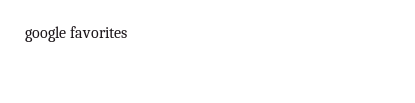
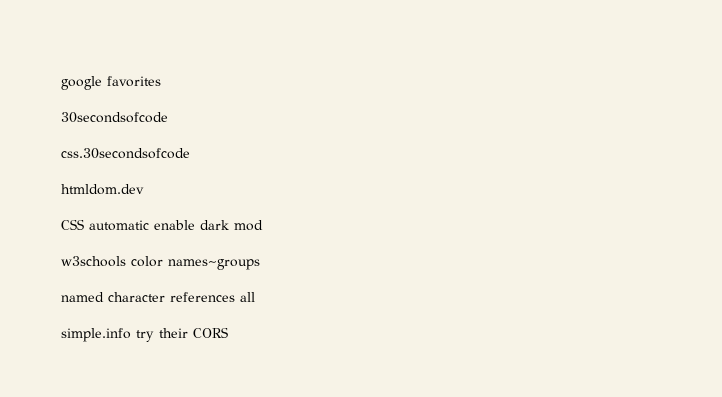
(128, 32) none -> [61,112,168,123] [61,148,190,159] [61,184,144,195] [61,219,263,231] [61,256,260,270] [61,292,255,302] [61,327,228,342] // 30secondsofcode // css.30secondsofcode // htmldom.dev // CSS automatic enable dark mod // w3schools color names~groups // named character references all // simple.info try their CORS

